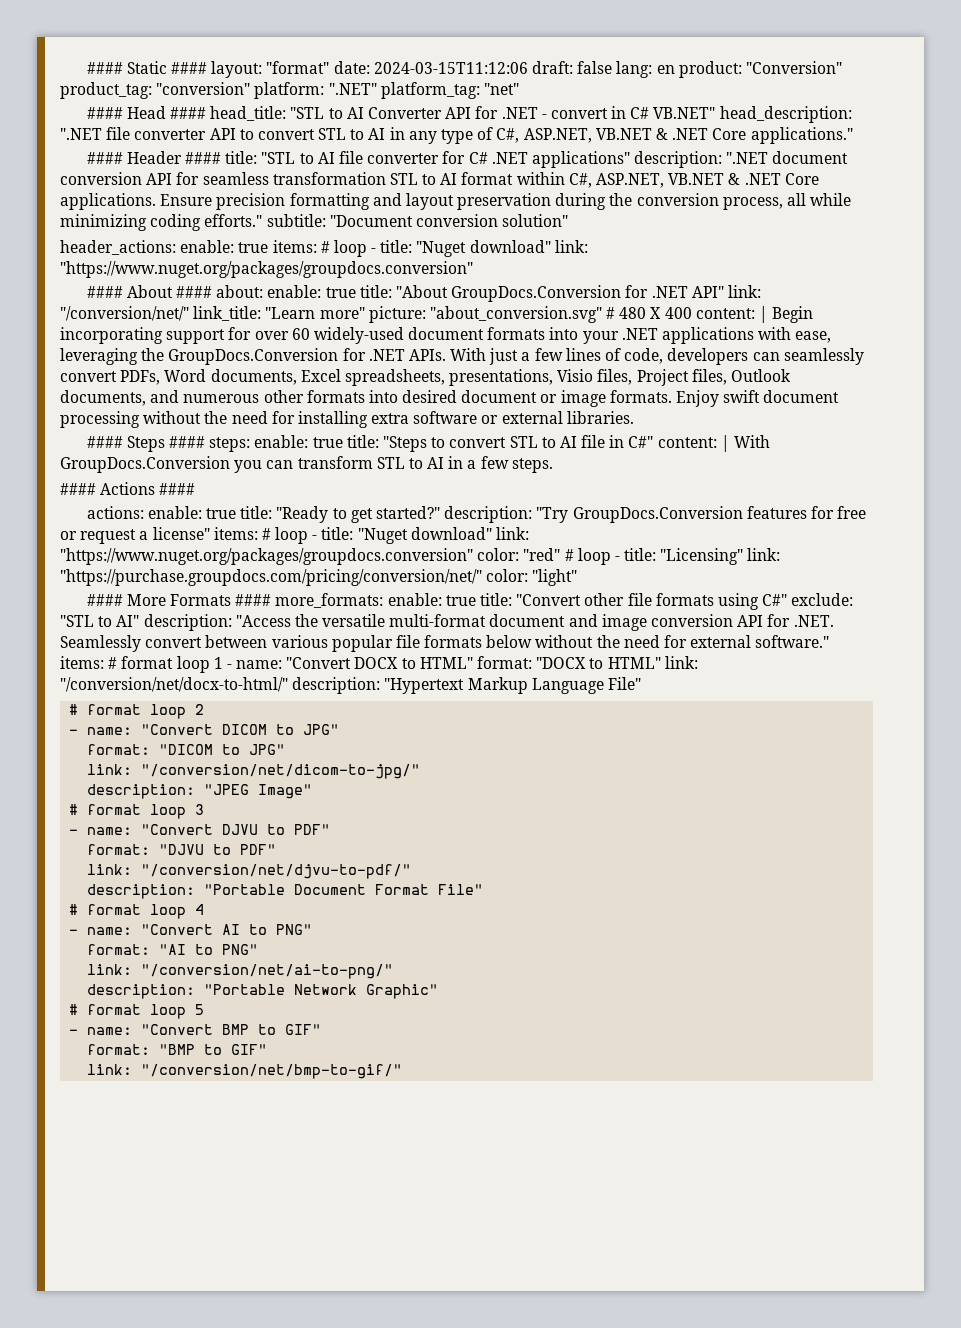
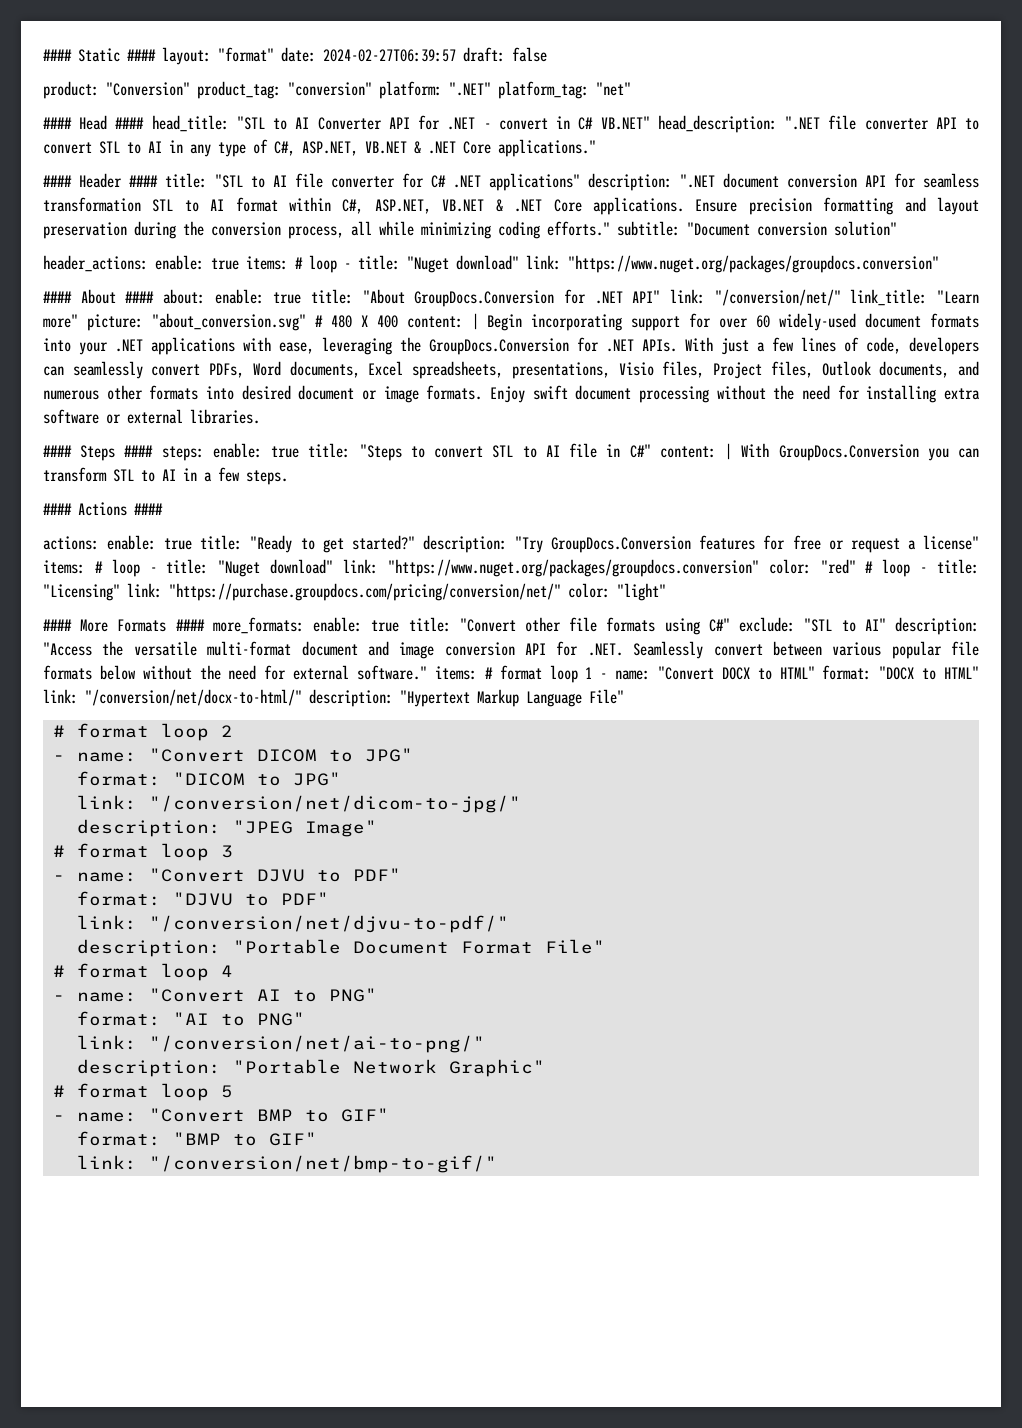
[373,62,528,74] 2024-03-15T11:12:06 -> [323,49,456,62] 2024-02-27T06:39:57
[616,61,675,78] lang: en -> (547, 54) //

